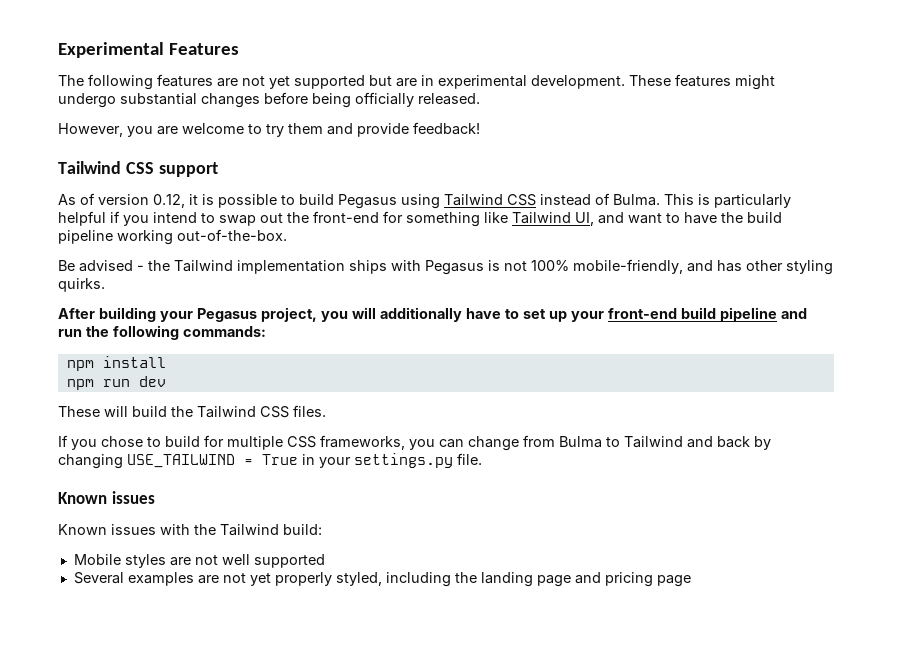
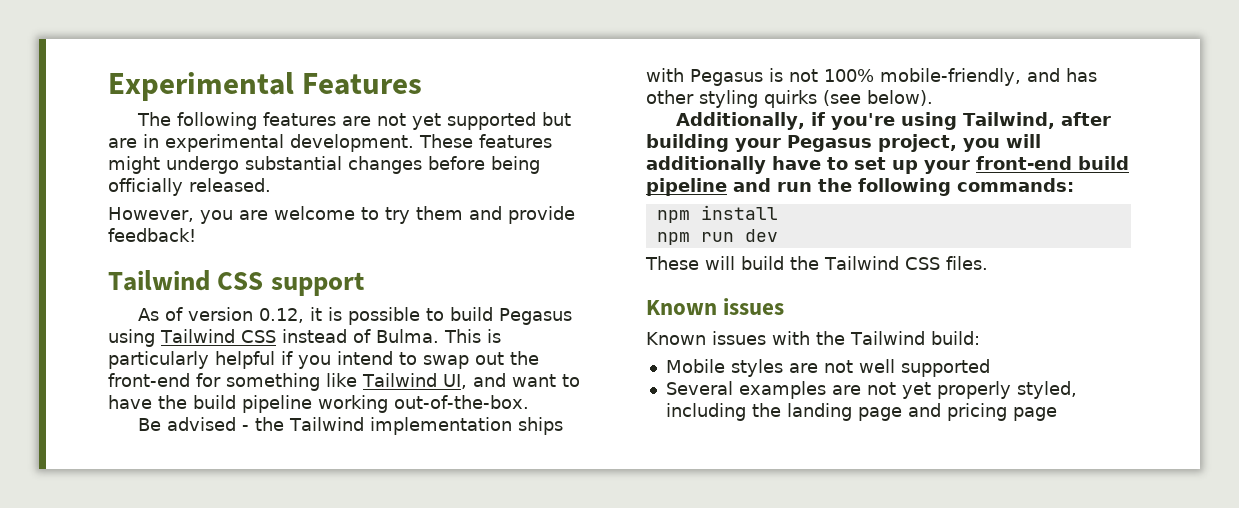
[58,278,105,292] [58,308,95,319] quirks. // After -> [764,90,933,108] [676,112,1112,130] quirks (see below). // Additionally, if you're using Tailwind, after
[58,435,771,451] [58,453,482,469] // If you chose to build for multiple CSS frameworks, you can change from Bulma to Tailwind and back by changing USE_TAILWIND = True in your settings.py file. -> (988, 263) none

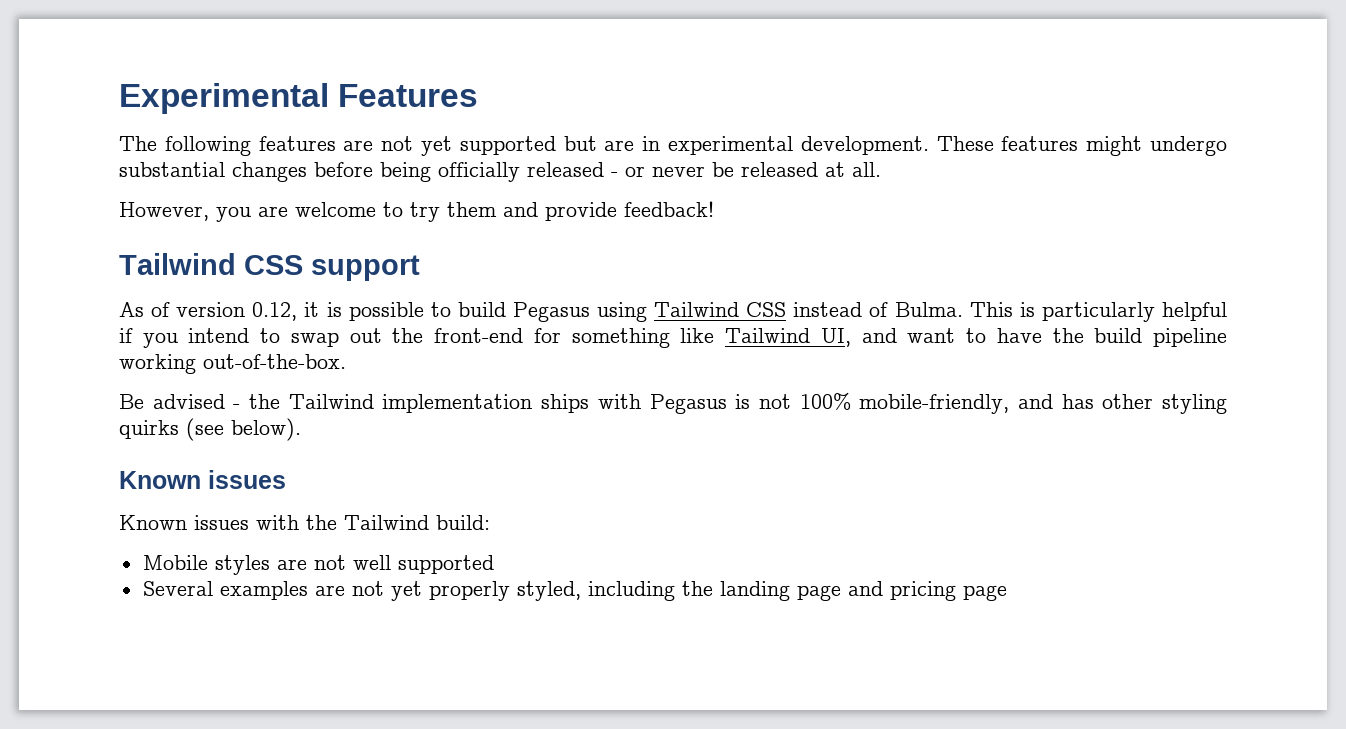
[189,178,271,192] released. -> [527,162,881,177] released - or never be released at all.
[676,112,1112,130] [646,134,1041,152] [646,156,1129,174] [646,178,1074,196] [656,205,778,223] [656,229,778,245] [645,256,988,270] // Additionally, if you're using Tailwind, after building your Pegasus project, you will additionally have to set up your front-end build pipeline and run the following commands: // npm install // npm run dev // These will build the Tailwind CSS files. -> (301, 429) none

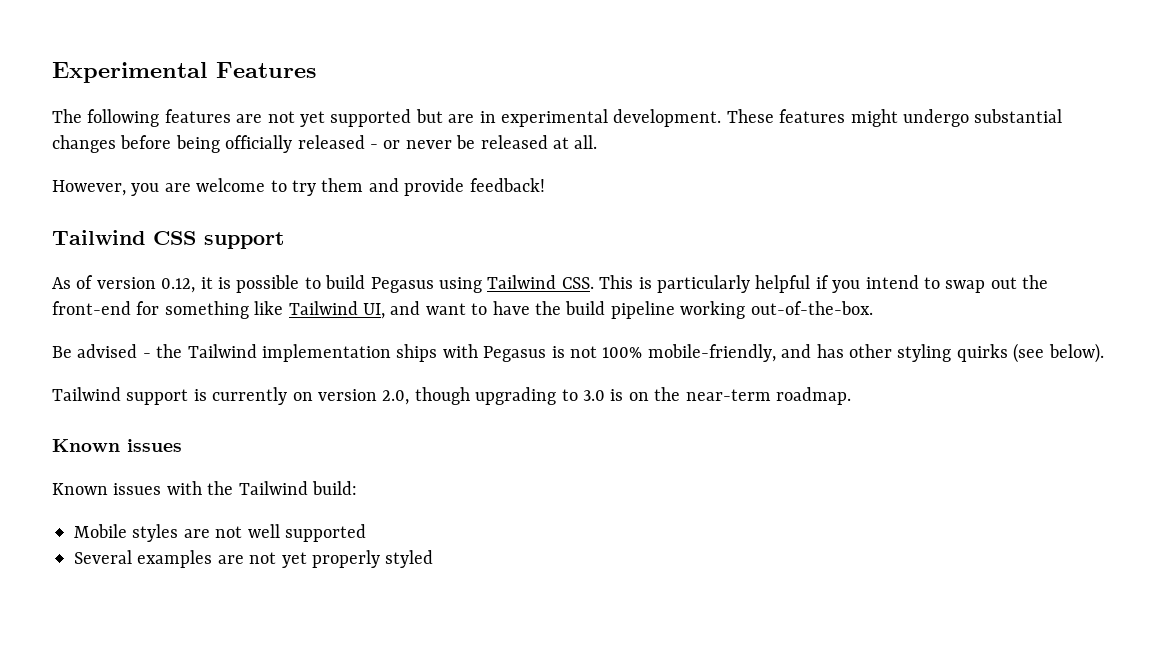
[746,302,963,317] CSS instead of Bulma. -> [561,277,594,289] CSS.
(301, 429) none -> [52,387,851,405] // Tailwind support is currently on version 2.0, though upgrading to 3.0 is on the near-term roadmap.
[516,581,1007,601] styled, including the landing page and pricing page -> [385,550,434,568] styled

